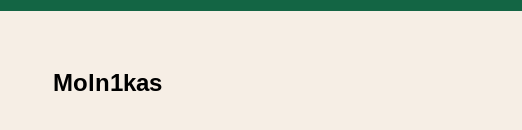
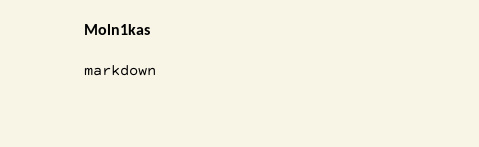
(162, 82) none -> [84,65,156,76] // markdown

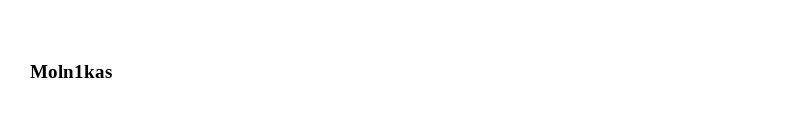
[84,65,156,76] // markdown -> (112, 71) none

